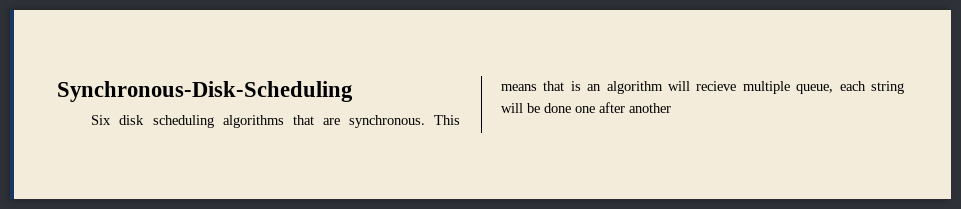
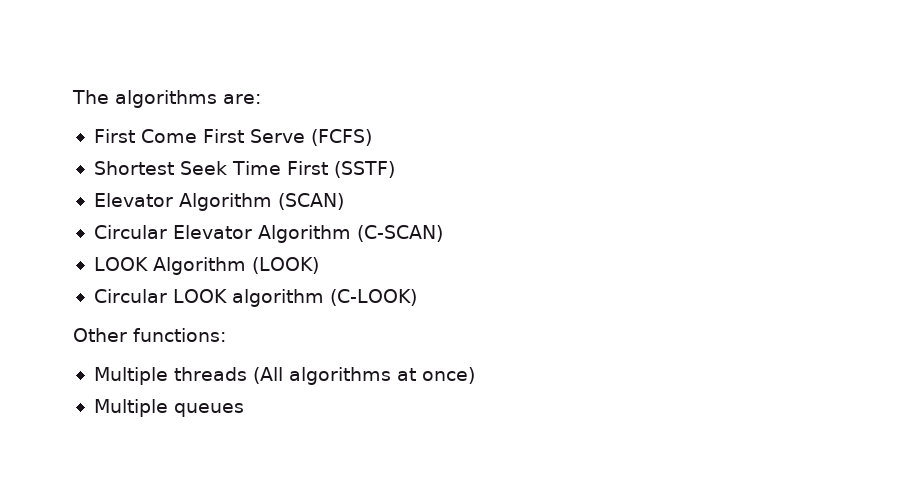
[57,81,353,102] [91,115,460,128] [501,81,904,94] [501,102,671,113] Synchronous-Disk-Scheduling // Six disk scheduling algorithms that are synchronous. This means that is an algorithm will recieve multiple queue, each string will be done one after another -> [72,90,261,108] [93,129,372,146] [93,161,395,178] [93,193,344,211] [93,225,443,243] [93,257,319,275] [93,289,417,307] [73,328,226,342] [93,367,475,385] [93,399,244,417] The algorithms are: // First Come First Serve (FCFS) // Shortest Seek Time First (SSTF) // Elevator Algorithm (SCAN) // Circular Elevator Algorithm (C-SCAN) // LOOK Algorithm (LOOK) // Circular LOOK algorithm (C-LOOK) // Other functions: // Multiple threads (All algorithms at once) // Multiple queues

